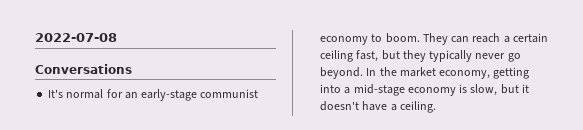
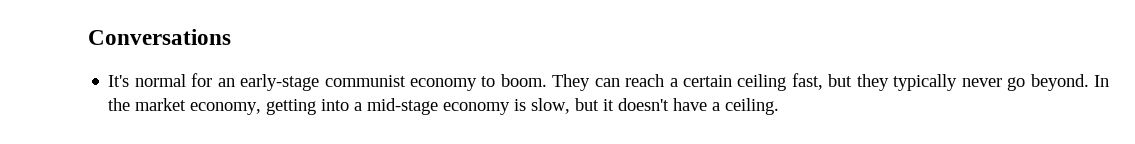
[35,33,117,42] 2022-07-08 // -> (88, 37) none

